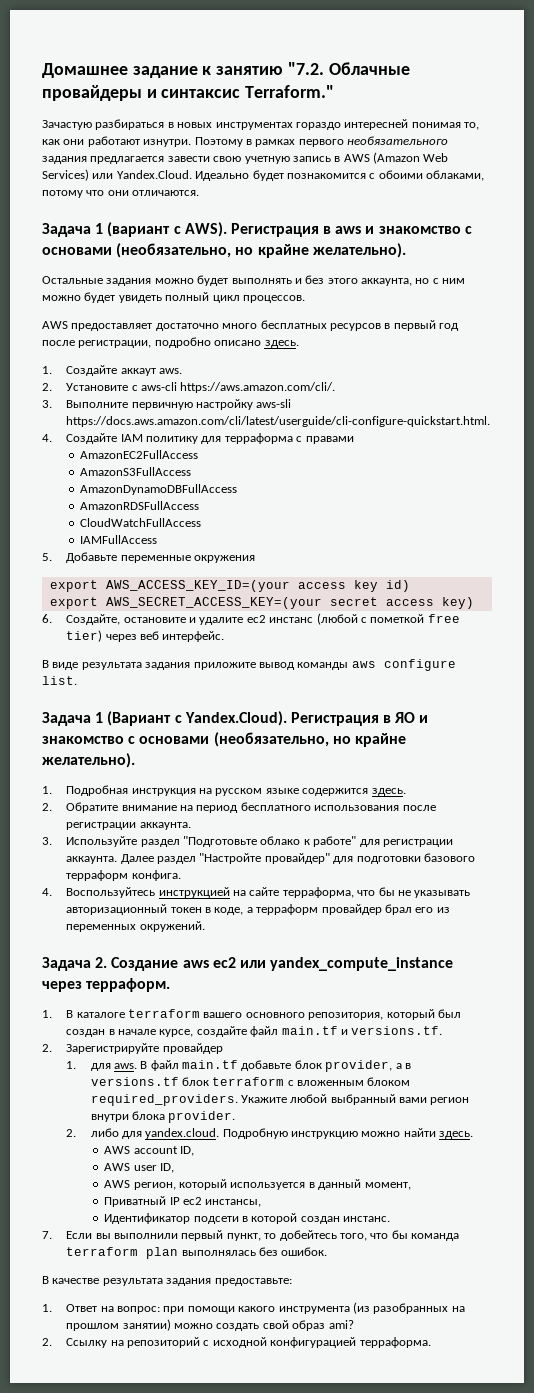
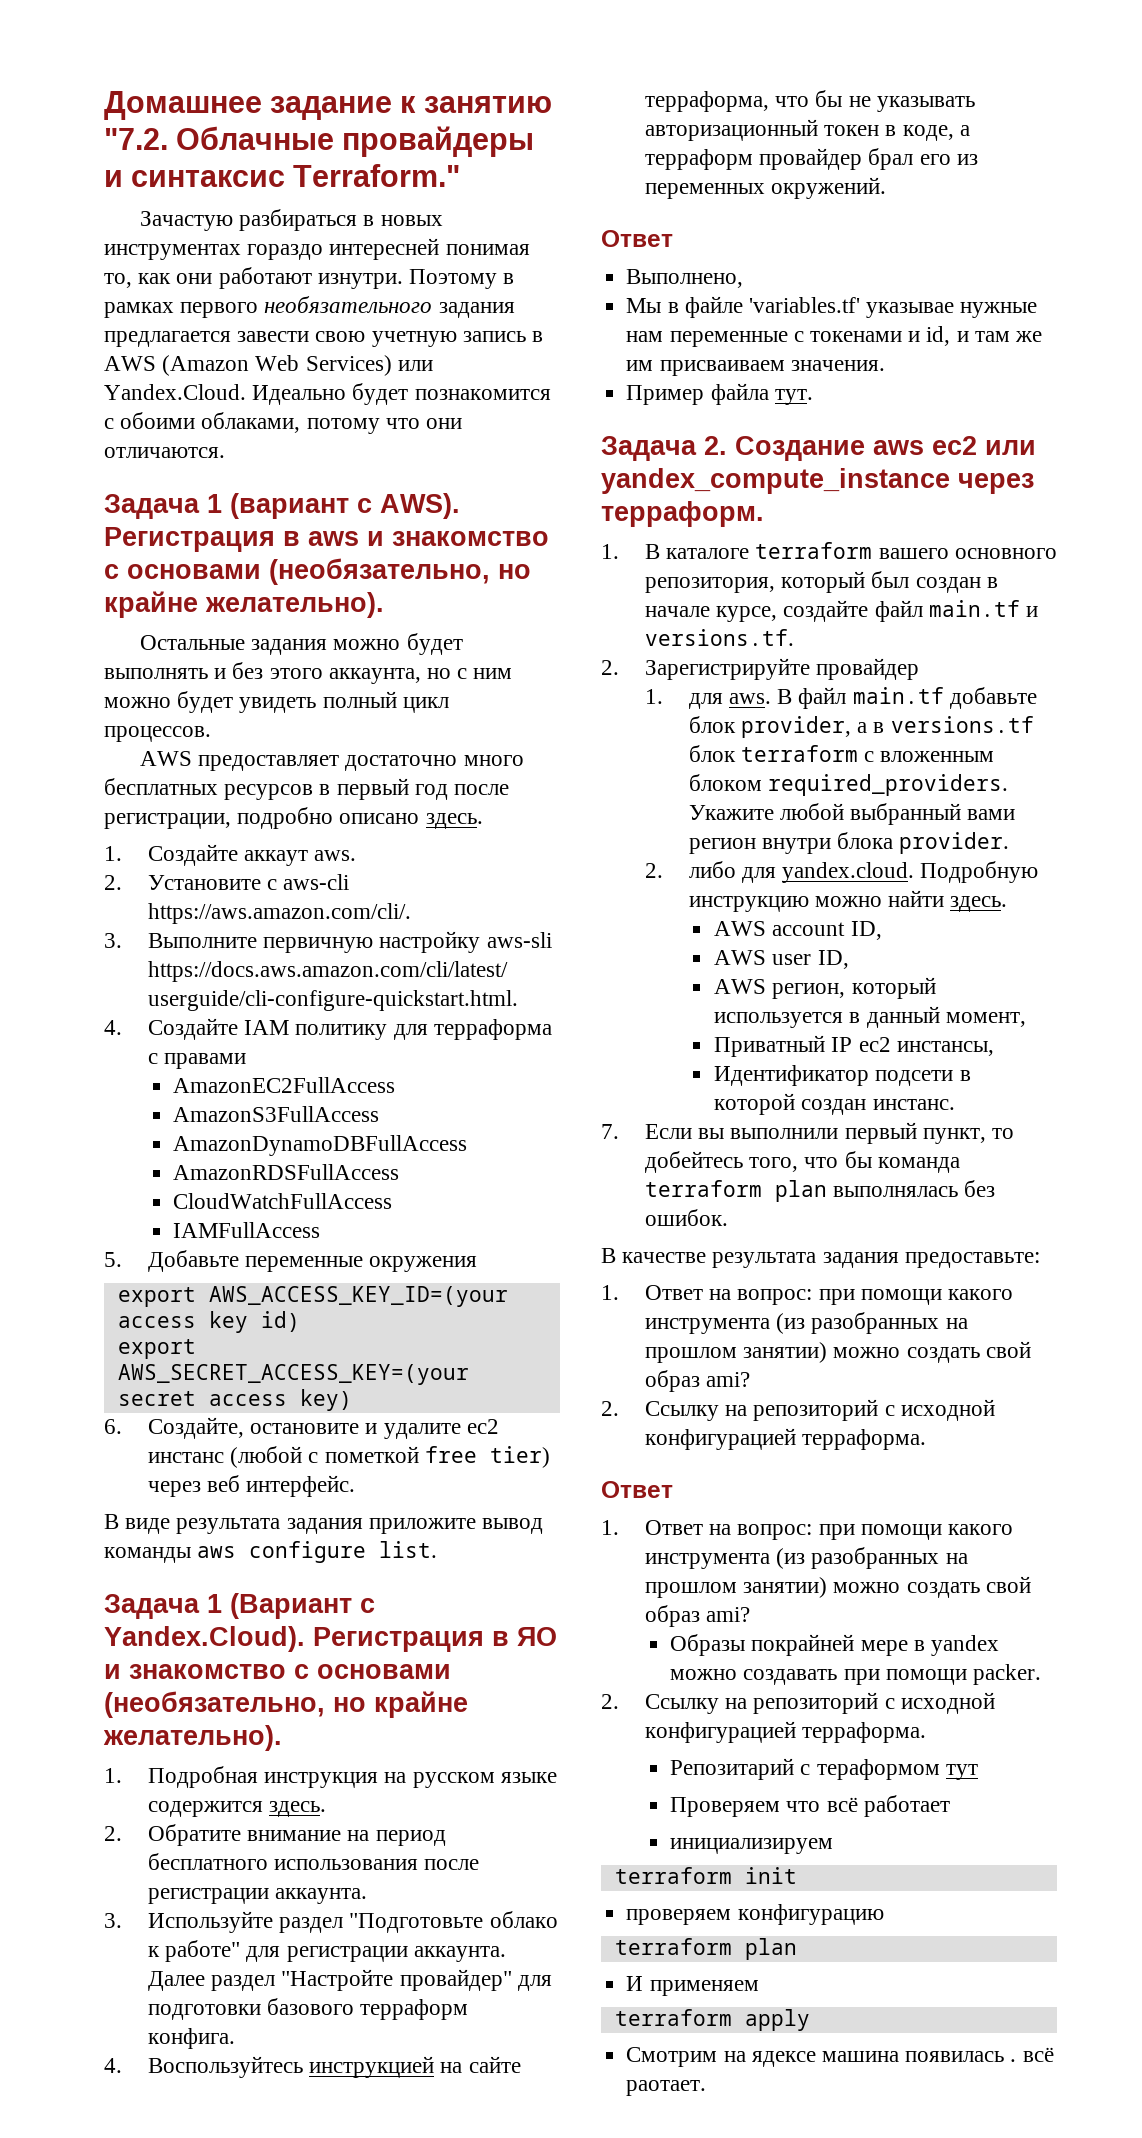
(205, 926) none -> [601,230,673,247] [626,269,744,288] [626,296,1038,318] [626,326,1042,347] [626,360,885,376] [626,383,813,405] // Ответ // Выполнено, // Мы в файле 'variables.tf' указывае нужные нам переменные с токенами и id, и там же им присваиваем значения. // Пример файла тут.
(431, 1342) none -> [601,1481,673,1498] [601,1520,1013,1540] [644,1547,968,1569] [644,1576,1031,1598] [644,1605,751,1627] [670,1634,1000,1656] [670,1664,1042,1685] [601,1692,995,1714] [644,1721,927,1743] [670,1758,978,1780] [670,1795,950,1817] [670,1838,834,1854] [614,1867,797,1884] [626,1904,884,1925] [614,1938,797,1960] [626,1976,759,1996] [614,2009,810,2031] [626,2047,1054,2067] [626,2080,707,2096] // Ответ // 1. Ответ на вопрос: при помощи какого инструмента (из разобранных на прошлом занятии) можно создать свой образ ami? // Образы покрайней мере в yandex можно создавать при помощи packer. // 2. Ссылку на репозиторий с исходной конфигурацией терраформа. // Репозитарий с тераформом тут // Проверяем что всё работает // инициализируем // terraform init // проверяем конфигурацию // terraform plan // И применяем // terraform apply // Смотрим на ядексе машина появилась . всё раотает.

